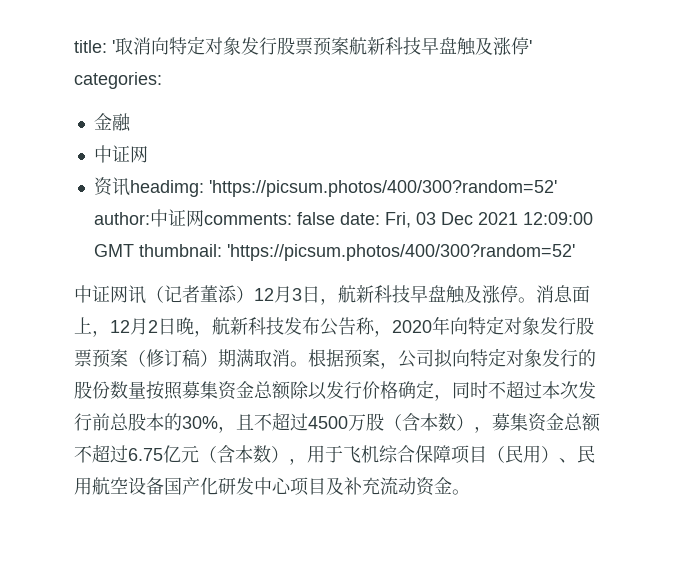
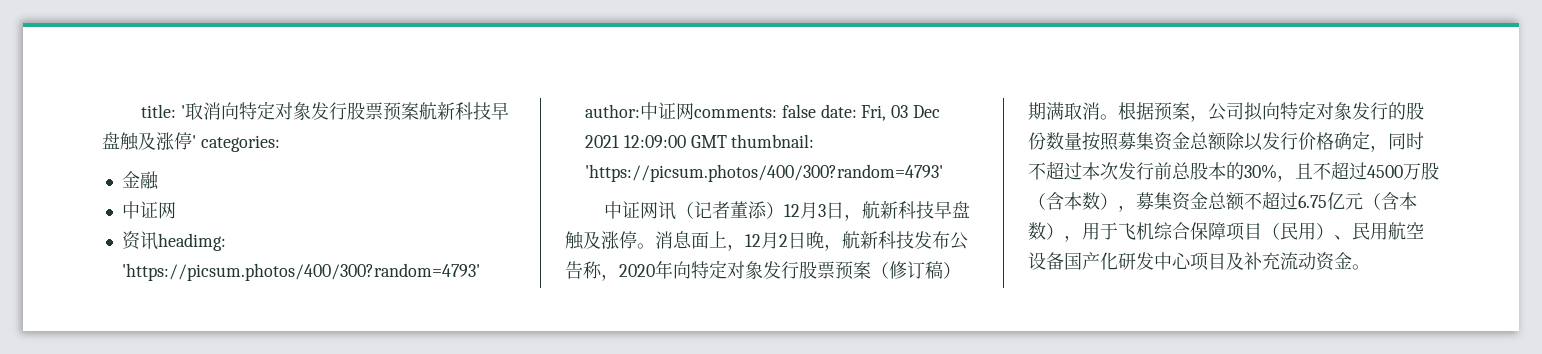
[208,180,557,197] 'https://picsum.photos/400/300?random=52' -> [121,263,480,281] 'https://picsum.photos/400/300?random=4793'
[226,244,575,261] 'https://picsum.photos/400/300?random=52' -> [584,164,943,182] 'https://picsum.photos/400/300?random=4793'

